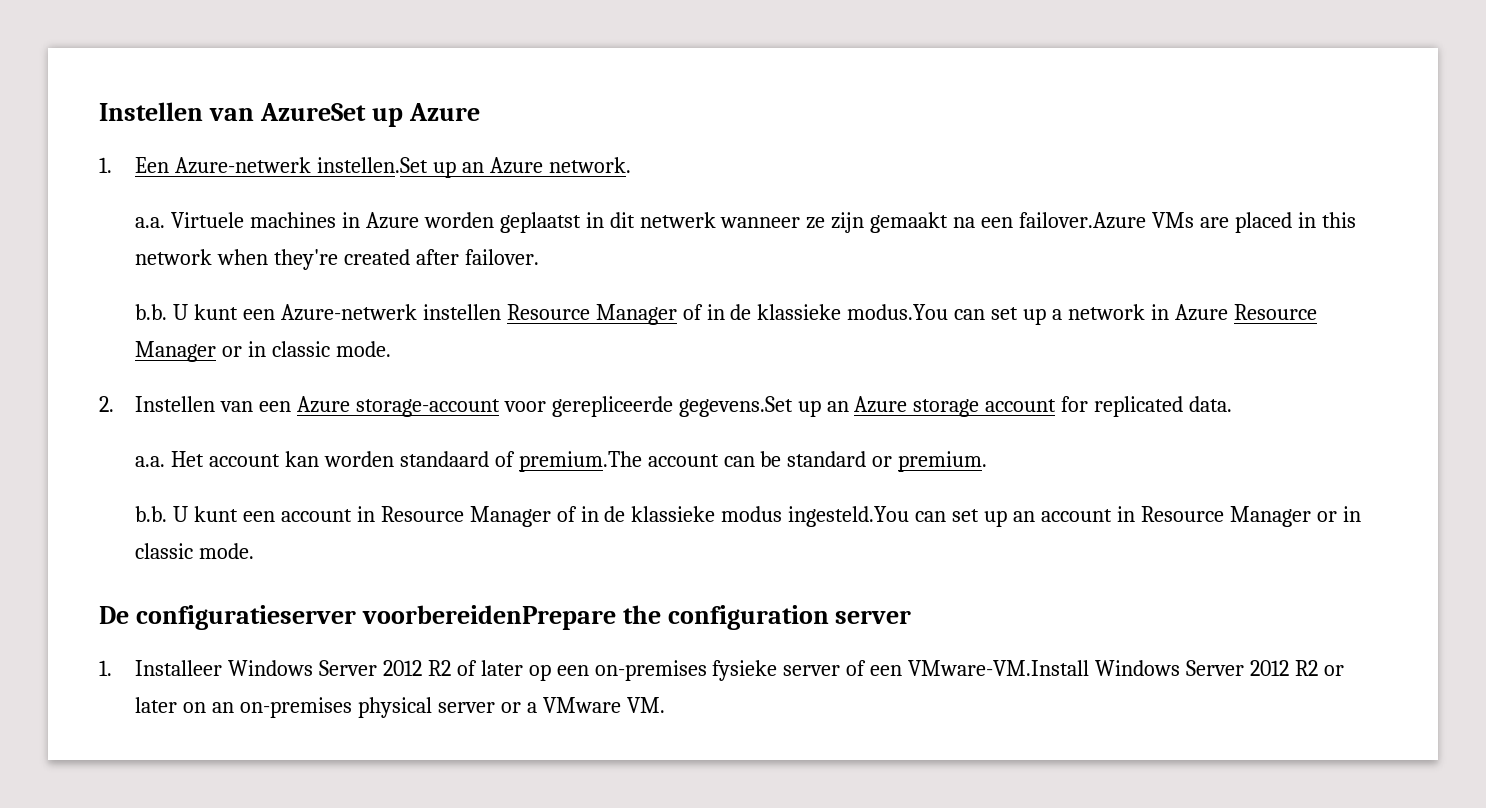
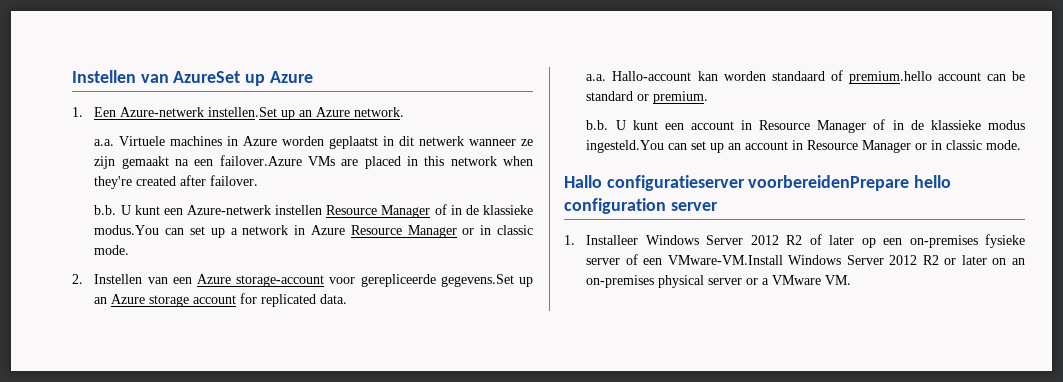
[170,451,280,467] Het account -> [612,71,692,81] Hallo-account
[518,451,642,472] premium.The -> [848,71,932,84] premium.hello
[99,606,129,624] De -> [564,175,602,188] Hallo
[622,605,661,624] the -> [914,175,952,188] hello

